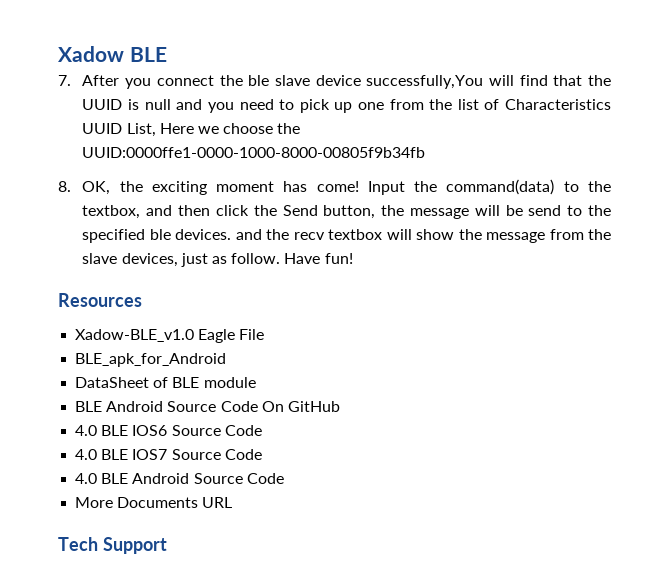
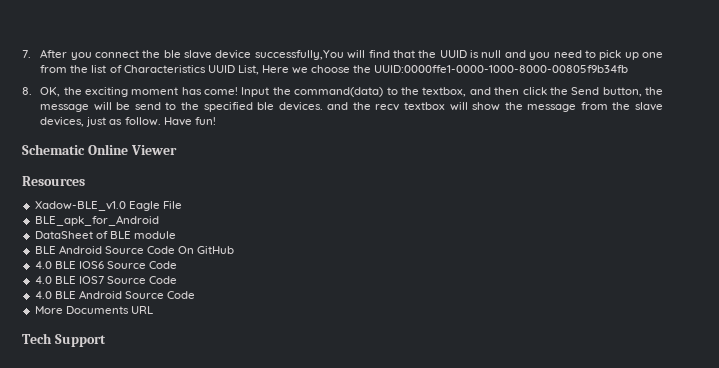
[58,46,167,62] Xadow BLE // -> (22, 54) none
(353, 258) none -> [22,144,177,155] // Schematic Online Viewer

